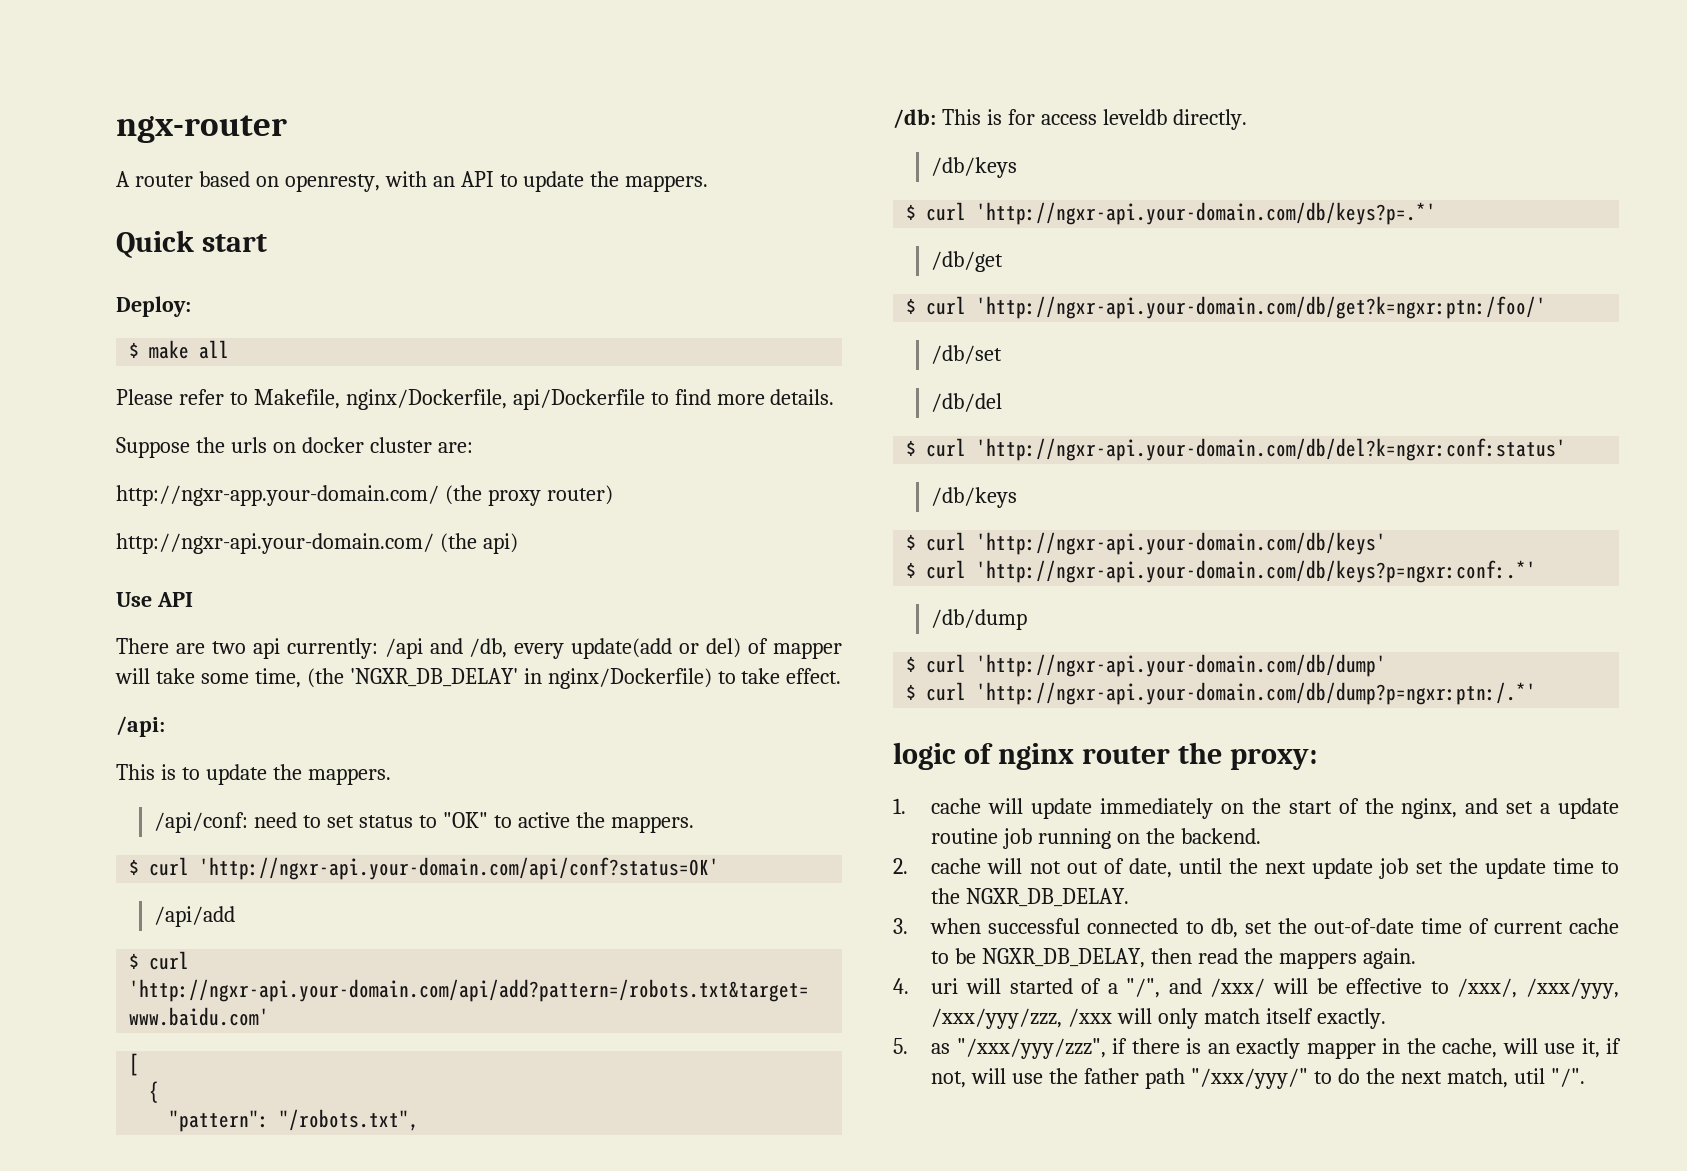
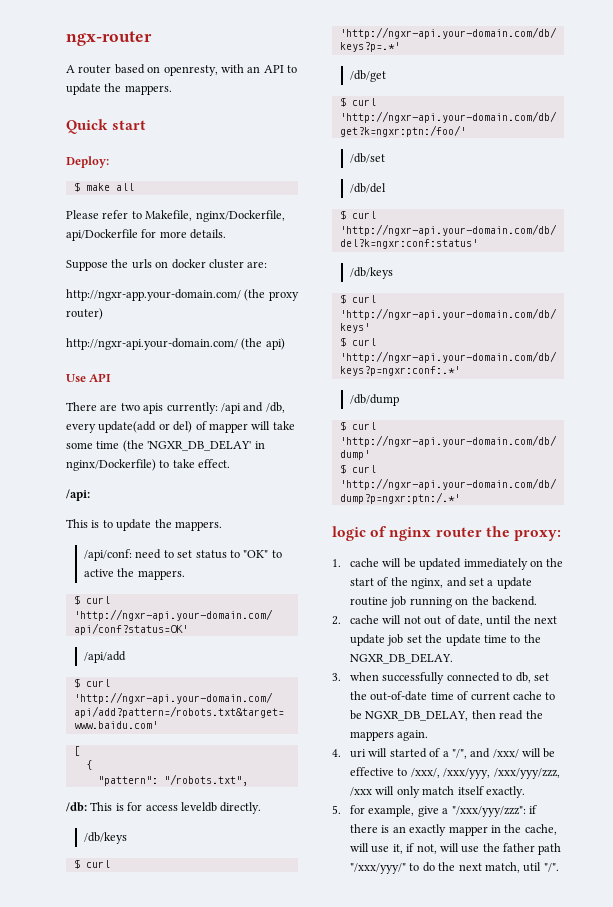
[650,389,711,405] to find -> [141,229,157,238] for
[252,638,280,659] api -> [143,403,164,414] apis
[254,668,301,688] time, -> [96,441,120,449] time
[1031,798,1093,819] update -> [403,558,462,570] be updated
[988,918,1081,934] successful -> [382,672,445,684] successfully
[931,1038,1106,1059] as "/xxx/yyy/zzz", -> [350,805,526,817] for example, give a "/xxx/yyy/zzz":

